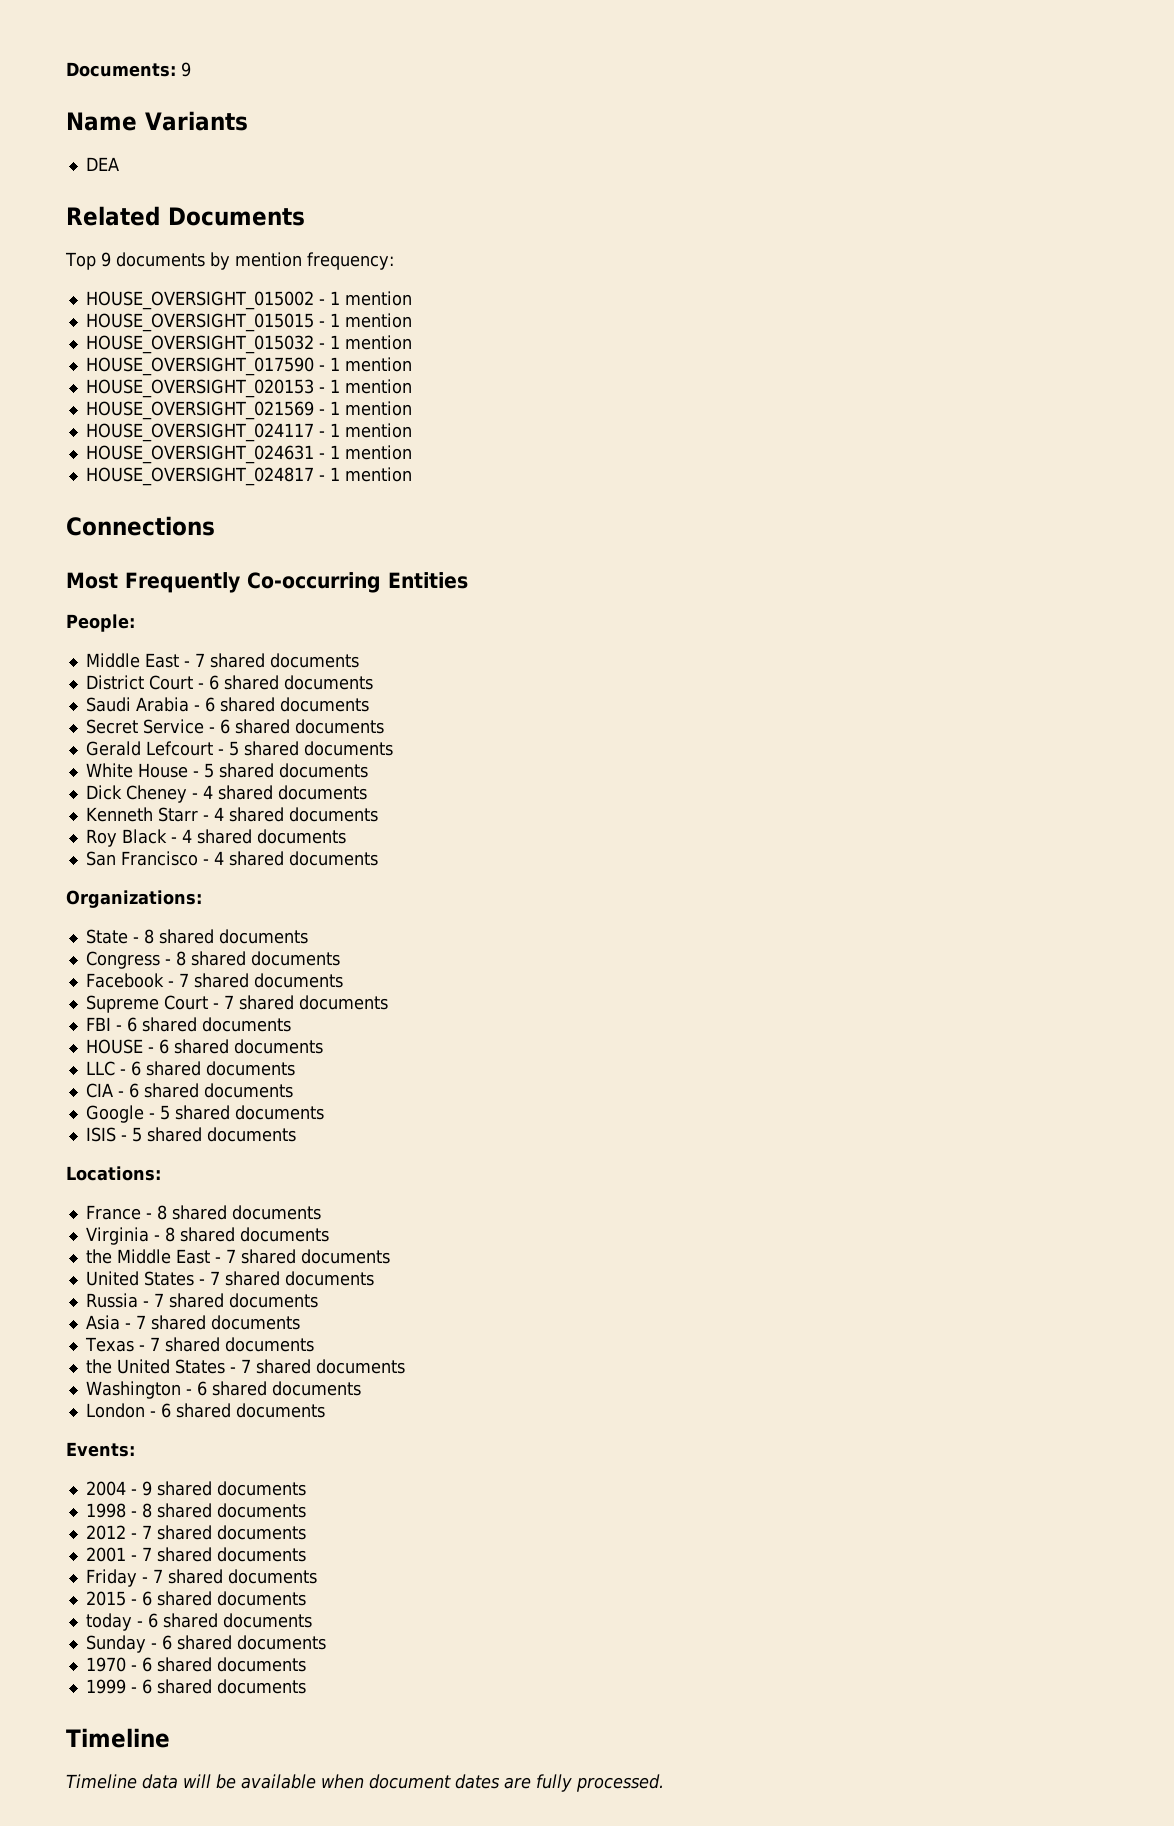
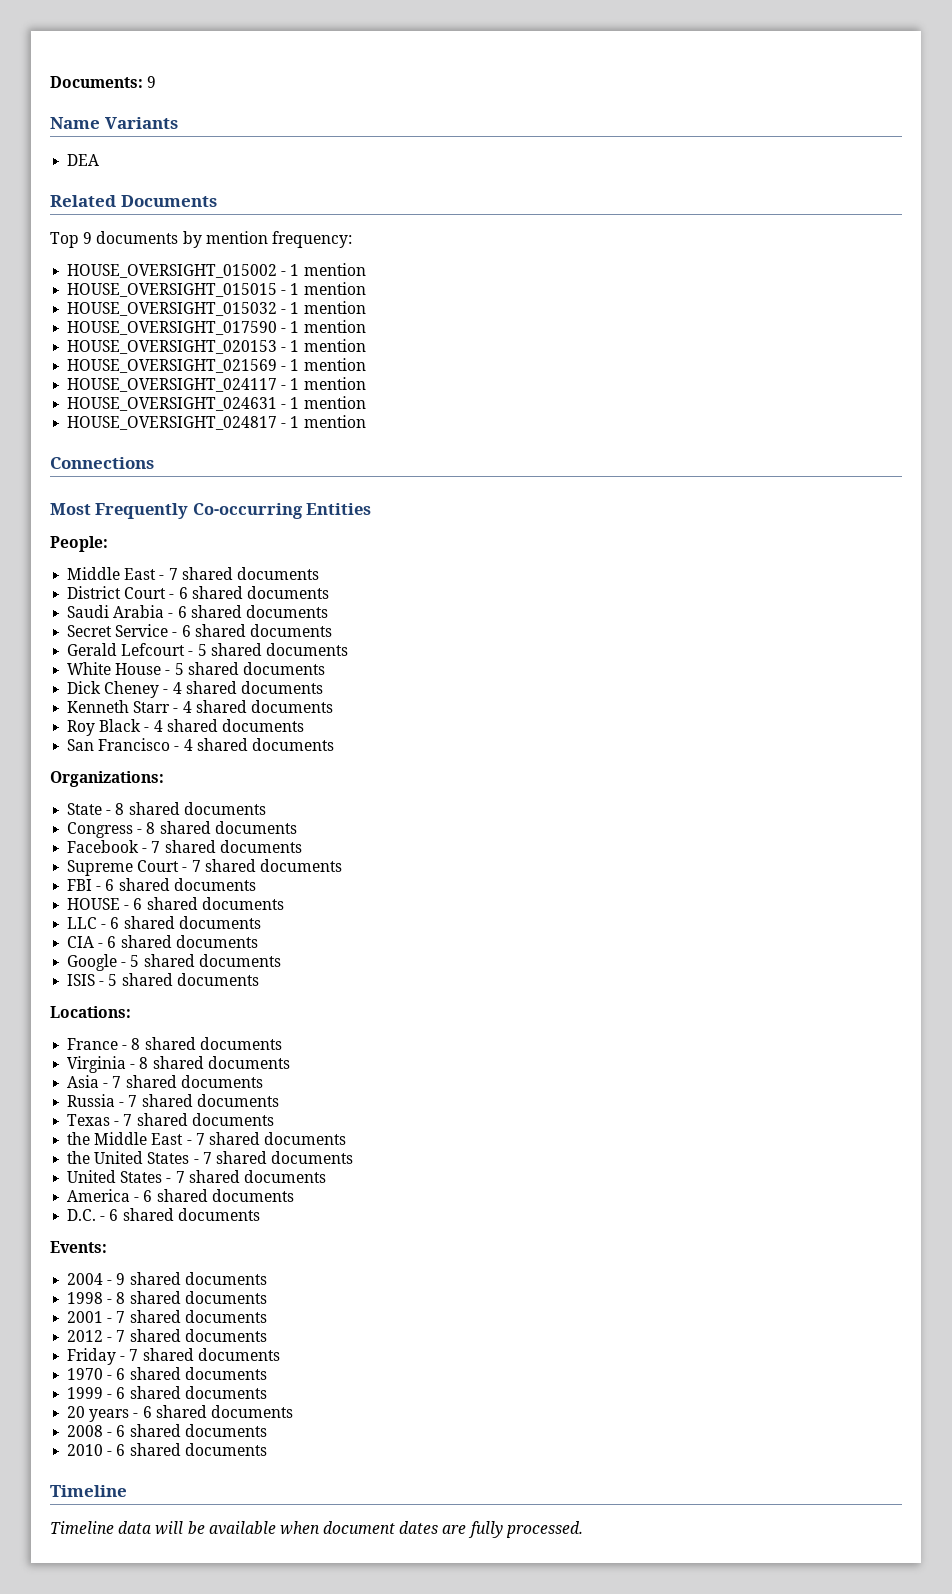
[85,1249,390,1264] [85,1271,194,1286] the Middle East - 7 shared documents // United States -> [67,1075,100,1088] Asia
[85,1315,300,1330] [84,1337,134,1352] Asia - 7 shared documents // Texas -> [67,1113,274,1126] [67,1132,184,1145] Texas - 7 shared documents // the Middle East
[85,1381,361,1399] [85,1403,145,1418] Washington - 6 shared documents // London -> [67,1170,326,1183] [67,1189,294,1202] [67,1209,97,1221] United States - 7 shared documents // America - 6 shared documents // D.C.
[85,1525,306,1540] [85,1547,126,1562] 2012 - 7 shared documents // 2001 -> [67,1310,267,1323] [67,1330,104,1342] 2001 - 7 shared documents // 2012
[85,1591,306,1606] [85,1613,312,1631] [85,1635,326,1653] // 2015 - 6 shared documents // today - 6 shared documents // Sunday - 6 shared documents -> (280, 1354) none
(306, 1686) none -> [67,1405,293,1422] [67,1424,267,1437] [67,1443,267,1456] // 20 years - 6 shared documents // 2008 - 6 shared documents // 2010 - 6 shared documents

